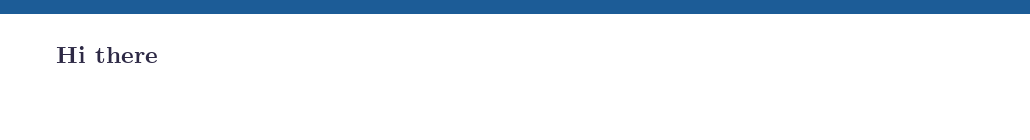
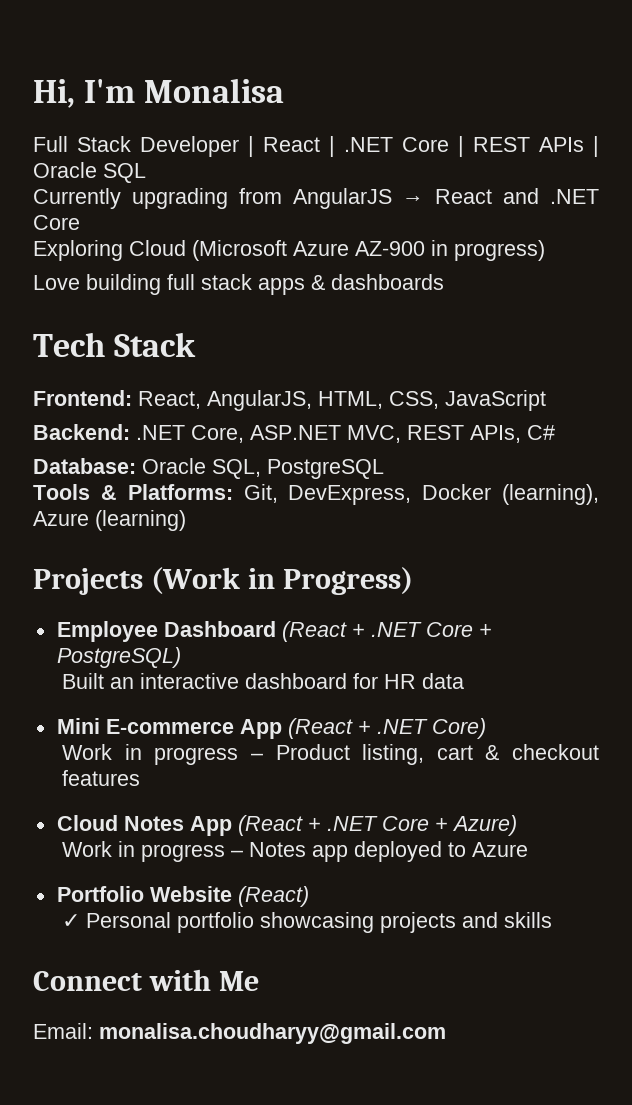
[56,46,158,63] Hi there -> [33,78,285,108] [33,136,599,157] [33,162,146,183] [33,188,599,209] [33,215,80,230] [33,240,545,261] [33,274,444,295] [33,332,197,357] [33,390,546,411] [33,424,555,443] [33,458,384,479] [33,484,599,505] [33,510,186,531] [33,567,413,595] [56,621,492,642] [56,647,181,668] [62,673,465,689] [56,718,486,739] [62,744,600,765] [62,770,141,786] [56,815,517,836] [62,841,529,862] [56,886,309,907] [62,912,553,933] [33,969,259,991] [33,1023,446,1044] Hi, I'm Monalisa // Full Stack Developer | React | .NET Core | REST APIs | Oracle SQL // Currently upgrading from AngularJS → React and .NET Core // Exploring Cloud (Microsoft Azure AZ-900 in progress) // Love building full stack apps & dashboards // Tech Stack // Frontend: React, AngularJS, HTML, CSS, JavaScript // Backend: .NET Core, ASP.NET MVC, REST APIs, C# // Database: Oracle SQL, PostgreSQL // Tools & Platforms: Git, DevExpress, Docker (learning), Azure (learning) // Projects (Work in Progress) // Employee Dashboard (React + .NET Core + PostgreSQL) // Built an interactive dashboard for HR data // Mini E-commerce App (React + .NET Core) // Work in progress – Product listing, cart & checkout features // Cloud Notes App (React + .NET Core + Azure) // Work in progress – Notes app deployed to Azure // Portfolio Website (React) // ✓ Personal portfolio showcasing projects and skills // Connect with Me // Email: monalisa.choudharyy@gmail.com

